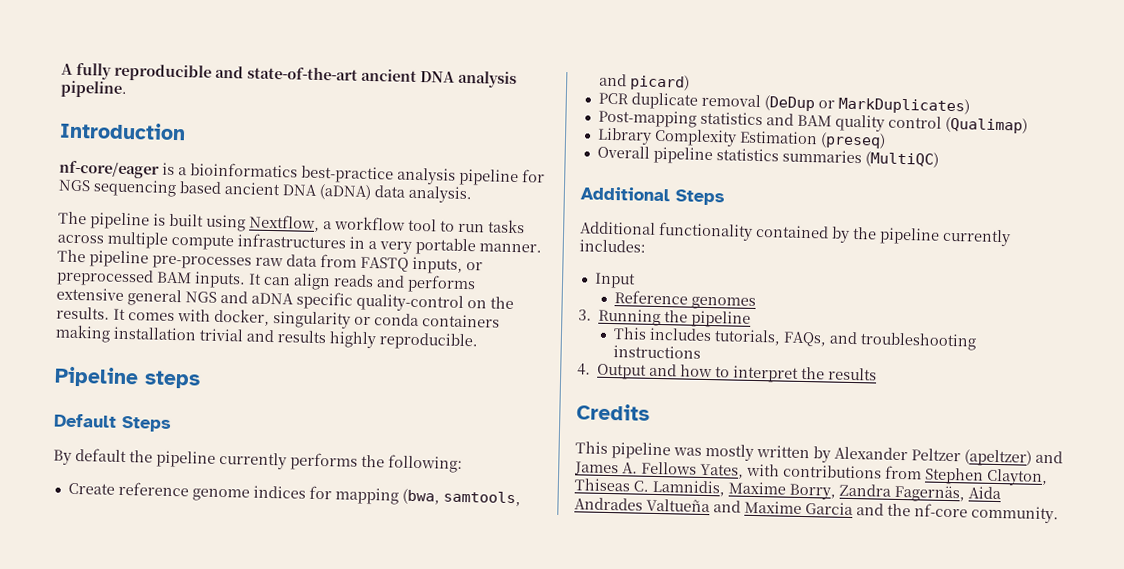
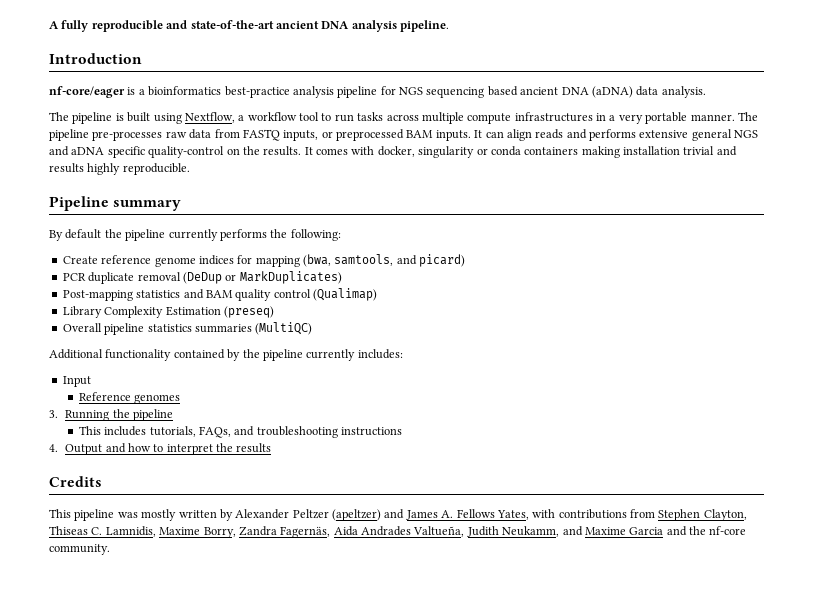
[144,370,201,389] [53,413,172,432] steps // Default Steps -> [113,200,182,211] summary
[580,186,725,206] // Additional Steps -> (313, 328) none
[646,498,710,513] Valtueña -> [413,526,560,537] Valtueña, Judith Neukamm,

